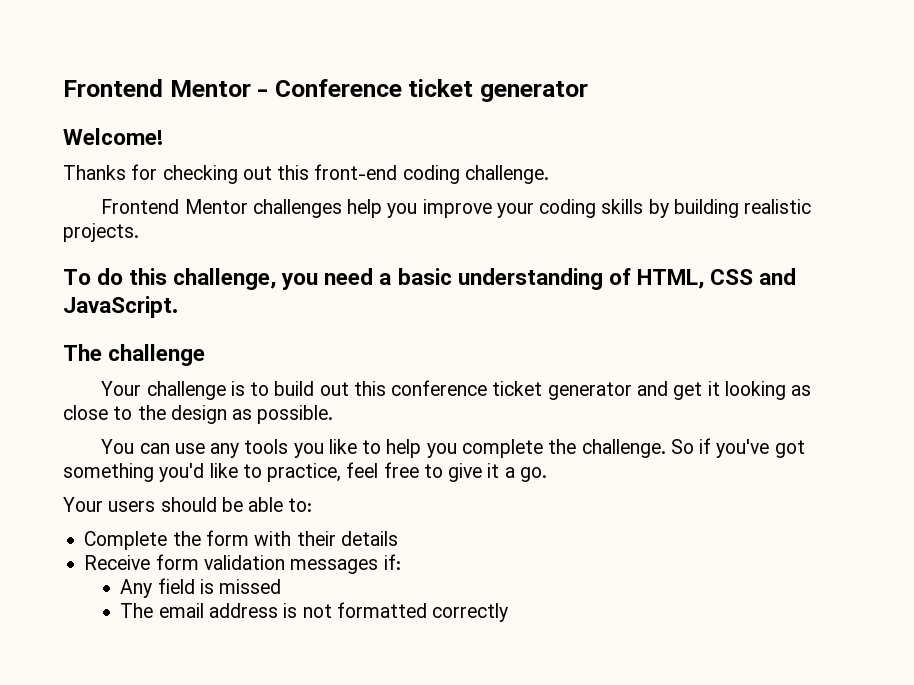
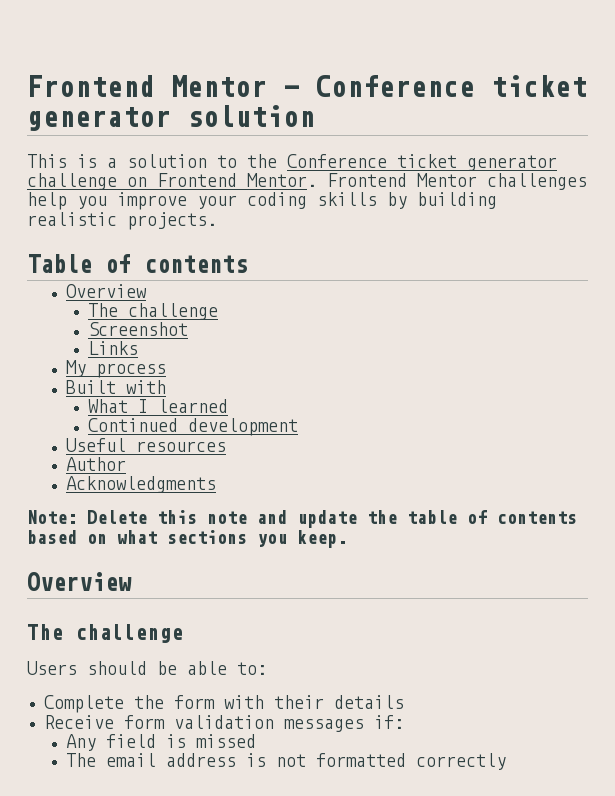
[63,128,163,145] [63,164,549,184] // Welcome! // Thanks for checking out this front-end coding challenge. // -> [187,105,315,127] [27,154,557,171] [27,173,317,190] solution // This is a solution to the Conference ticket generator challenge on Frontend Mentor.
[63,268,796,290] [63,296,178,318] [63,344,206,366] [101,380,812,400] [63,405,334,424] [101,438,805,458] [63,462,547,482] [63,497,156,512] To do this challenge, you need a basic understanding of HTML, CSS and JavaScript. // The challenge // Your challenge is to build out this conference ticket generator and get it looking as close to the design as possible. // You can use any tools you like to help you complete the challenge. So if you've got something you'd like to practice, feel free to give it a go. // Your users -> [27,254,248,273] [65,284,147,298] [87,303,218,320] [87,322,188,336] [87,341,138,355] [65,360,166,378] [65,380,166,394] [87,399,228,413] [87,418,298,436] [65,438,226,452] [65,457,126,471] [65,476,216,493] [27,510,577,528] [27,530,347,548] [27,572,132,591] [27,624,183,643] [27,661,77,675] Table of contents // Overview // The challenge // Screenshot // Links // My process // Built with // What I learned // Continued development // Useful resources // Author // Acknowledgments // Note: Delete this note and update the table of contents based on what sections you keep. // Overview // The challenge // Users

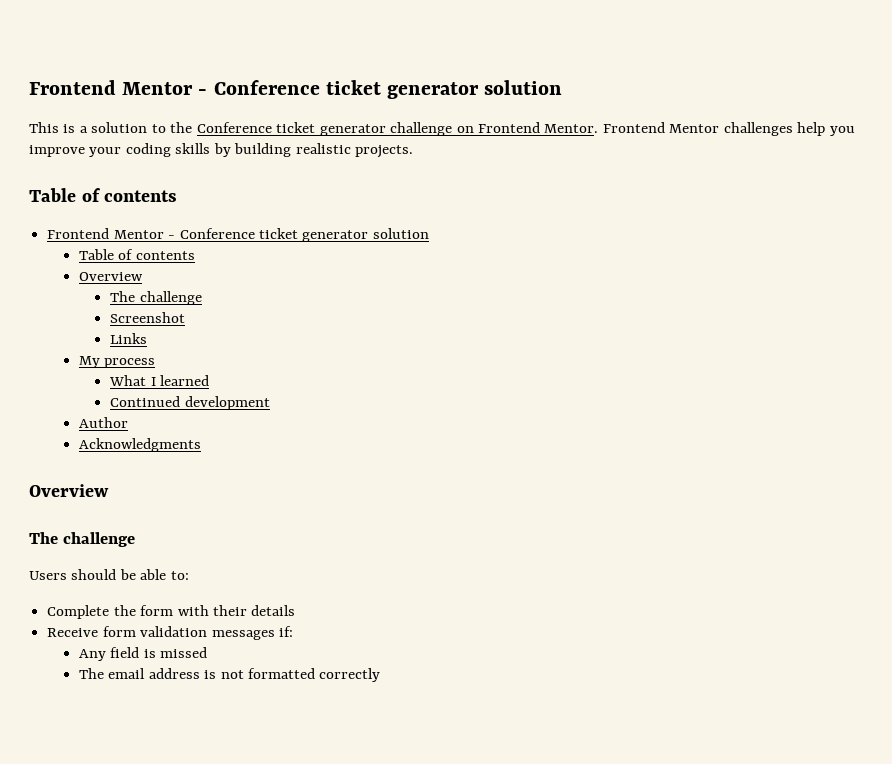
(248, 264) none -> [47,228,429,242] [78,249,195,260] // Frontend Mentor - Conference ticket generator solution // Table of contents
[65,380,166,394] // Built with -> (156, 363) none
[65,438,226,452] // Useful resources -> (270, 403) none
[27,510,577,528] [27,530,347,548] // Note: Delete this note and update the table of contents based on what sections you keep. -> (201, 445) none

